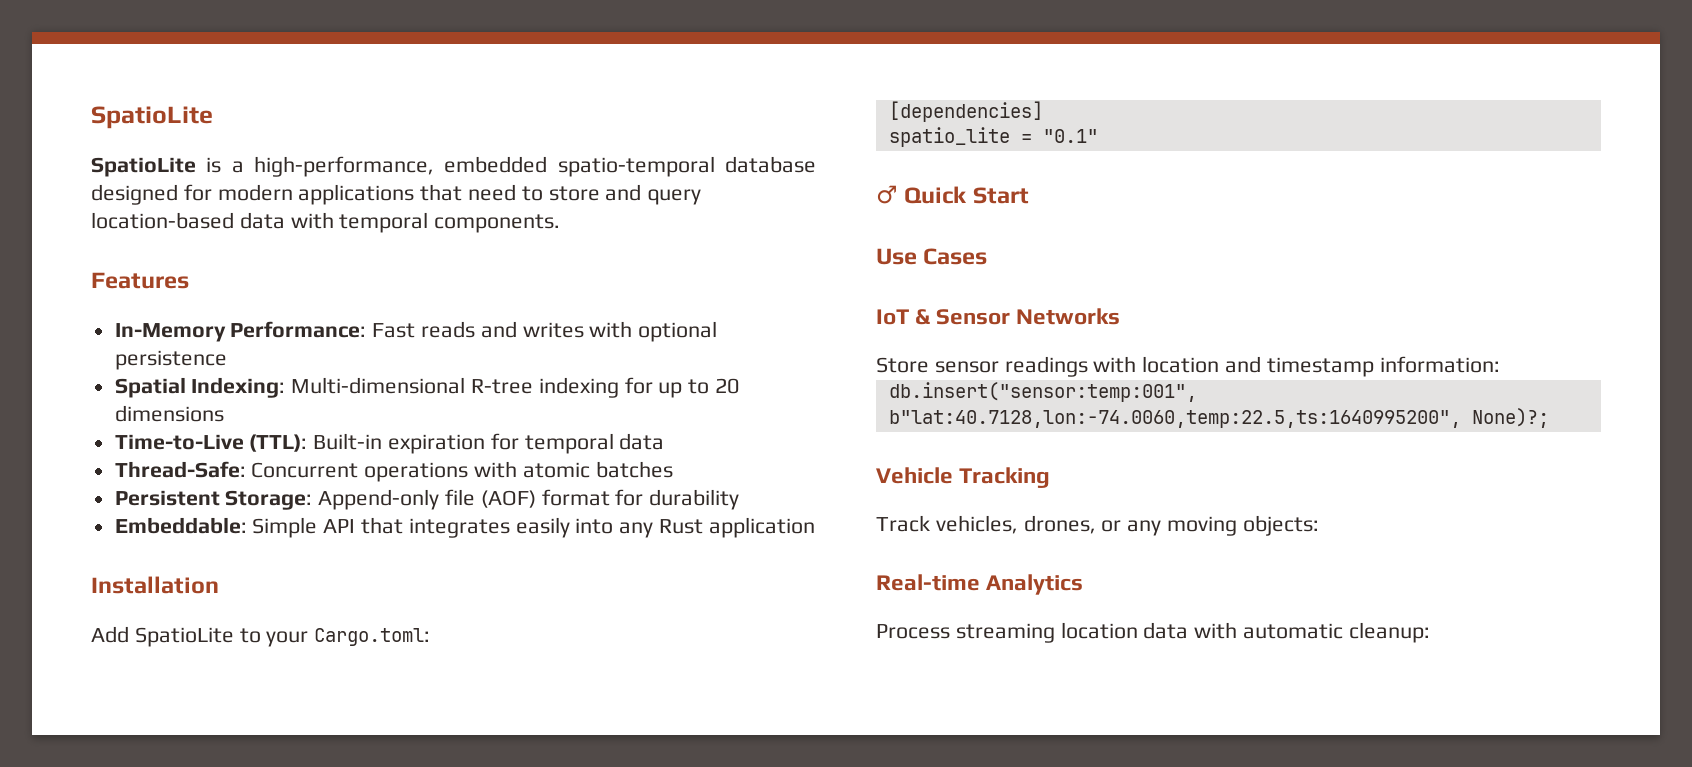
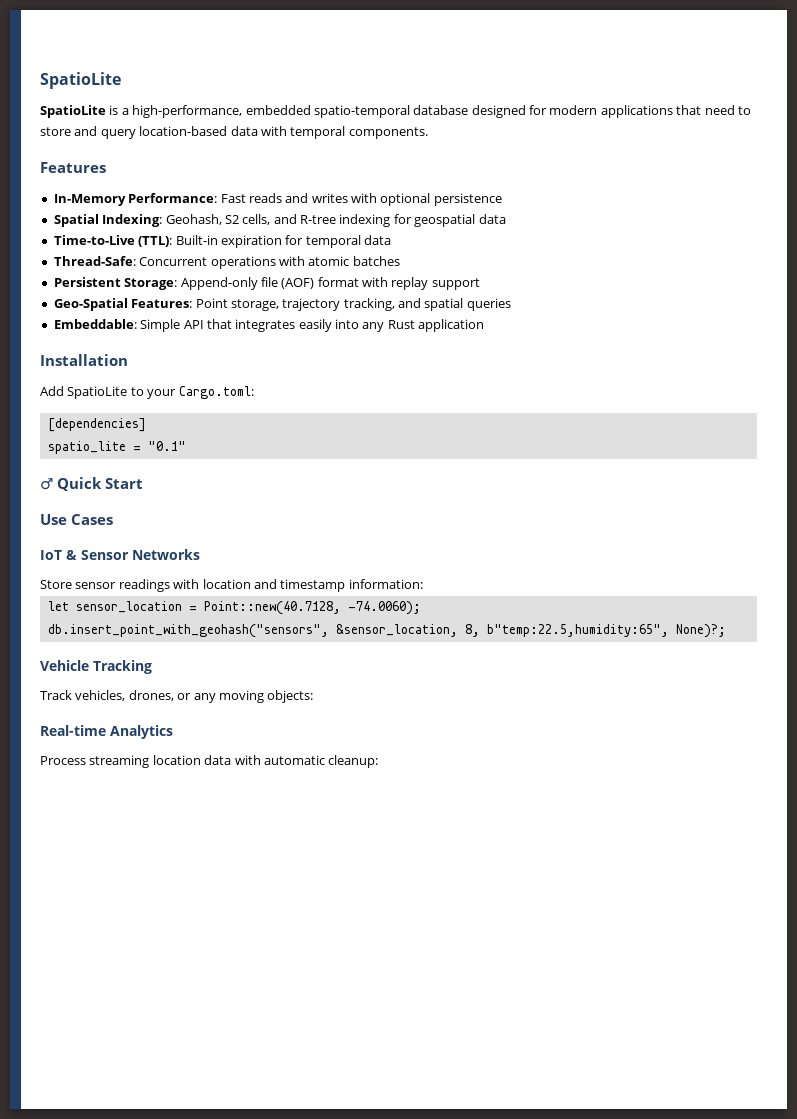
[291,377,740,398] [114,405,224,422] Multi-dimensional R-tree indexing for up to 20 dimensions -> [165,214,506,227] Geohash, S2 cells, and R-tree indexing for geospatial data
[615,489,740,510] for durability -> [362,277,480,290] [53,298,511,311] with replay support // Geo-Spatial Features: Point storage, trajectory tracking, and spatial queries
[888,382,1197,402] [888,410,1461,428] db.insert("sensor:temp:001", b"lat:40.7128,lon:-74.0060,temp:22.5,ts:1640995200", -> [47,601,421,615] [47,624,669,638] let sensor_location = Point::new(40.7128, -74.0060); // db.insert_point_with_geohash("sensors", &sensor_location, 8, b"temp:22.5,humidity:65",

